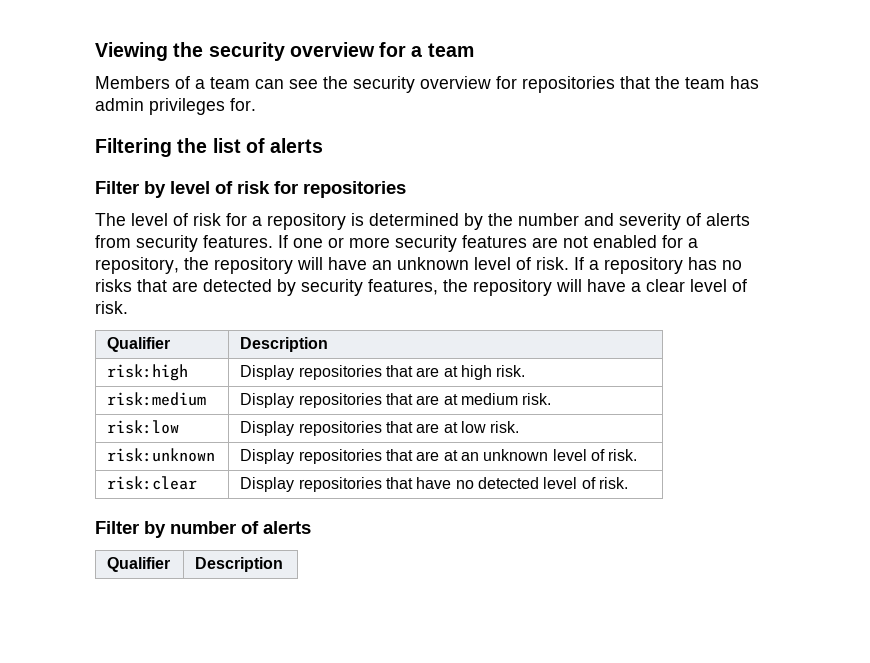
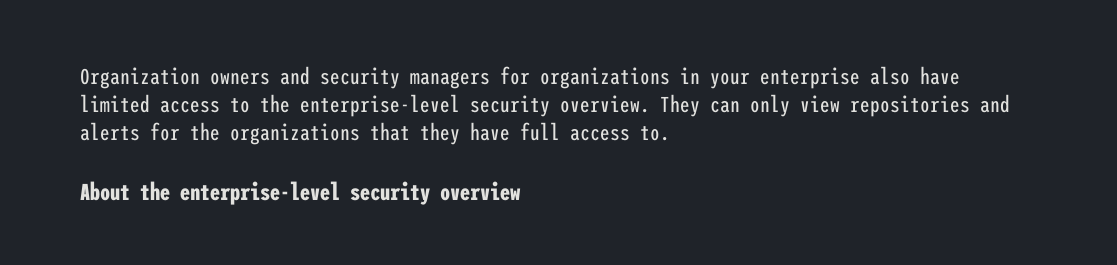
[95,42,474,61] [95,76,759,93] [95,98,256,115] [95,138,324,157] [95,181,406,198] [95,213,750,230] [95,235,698,252] [95,257,742,274] [95,279,747,296] [95,301,128,314] [107,337,171,352] [240,337,329,352] [107,364,189,381] [240,365,526,380] [107,392,207,406] [240,393,552,408] [107,420,180,434] [240,421,520,436] [107,448,216,462] [240,449,638,464] [107,476,198,490] [240,477,628,492] [95,521,311,538] [107,557,171,572] [195,557,284,572] Viewing the security overview for a team // Members of a team can see the security overview for repositories that the team has admin privileges for. // Filtering the list of alerts // Filter by level of risk for repositories // The level of risk for a repository is determined by the number and severity of alerts from security features. If one or more security features are not enabled for a repository, the repository will have an unknown level of risk. If a repository has no risks that are detected by security features, the repository will have a clear level of risk. // Qualifier | Description // risk:high | Display repositories that are at high risk. // risk:medium | Display repositories that are at medium risk. // risk:low | Display repositories that are at low risk. // risk:unknown | Display repositories that are at an unknown level of risk. // risk:clear | Display repositories that have no detected level of risk. // Filter by number of alerts // Qualifier | Description -> [80,66,960,89] [80,94,1010,117] [80,122,670,145] [80,181,521,205] Organization owners and security managers for organizations in your enterprise also have limited access to the enterprise-level security overview. They can only view repositories and alerts for the organizations that they have full access to. // About the enterprise-level security overview

